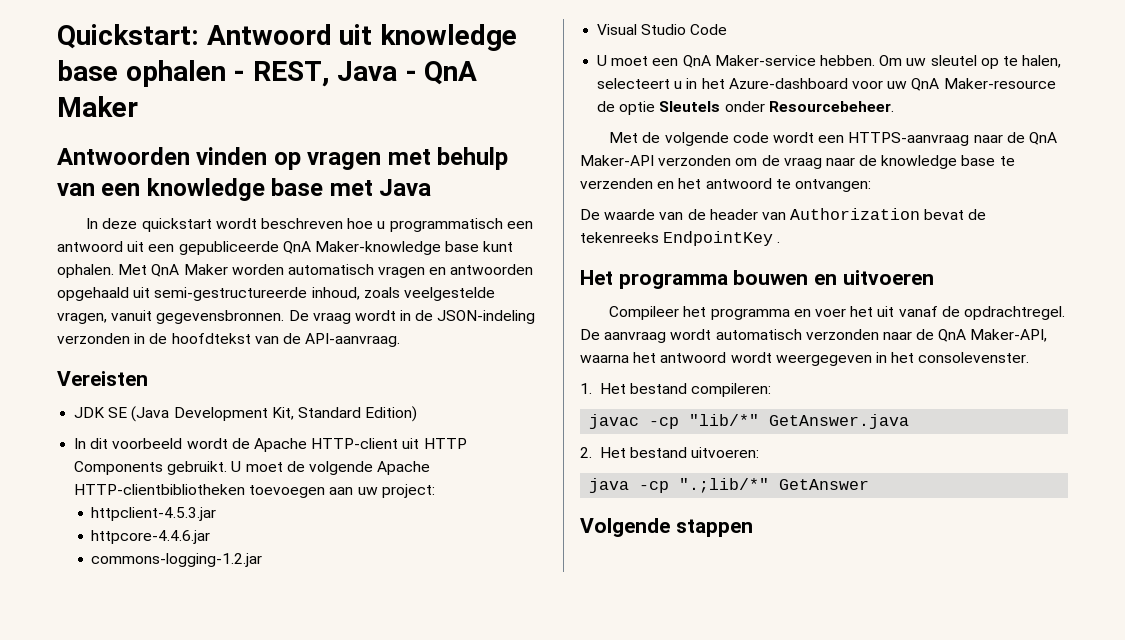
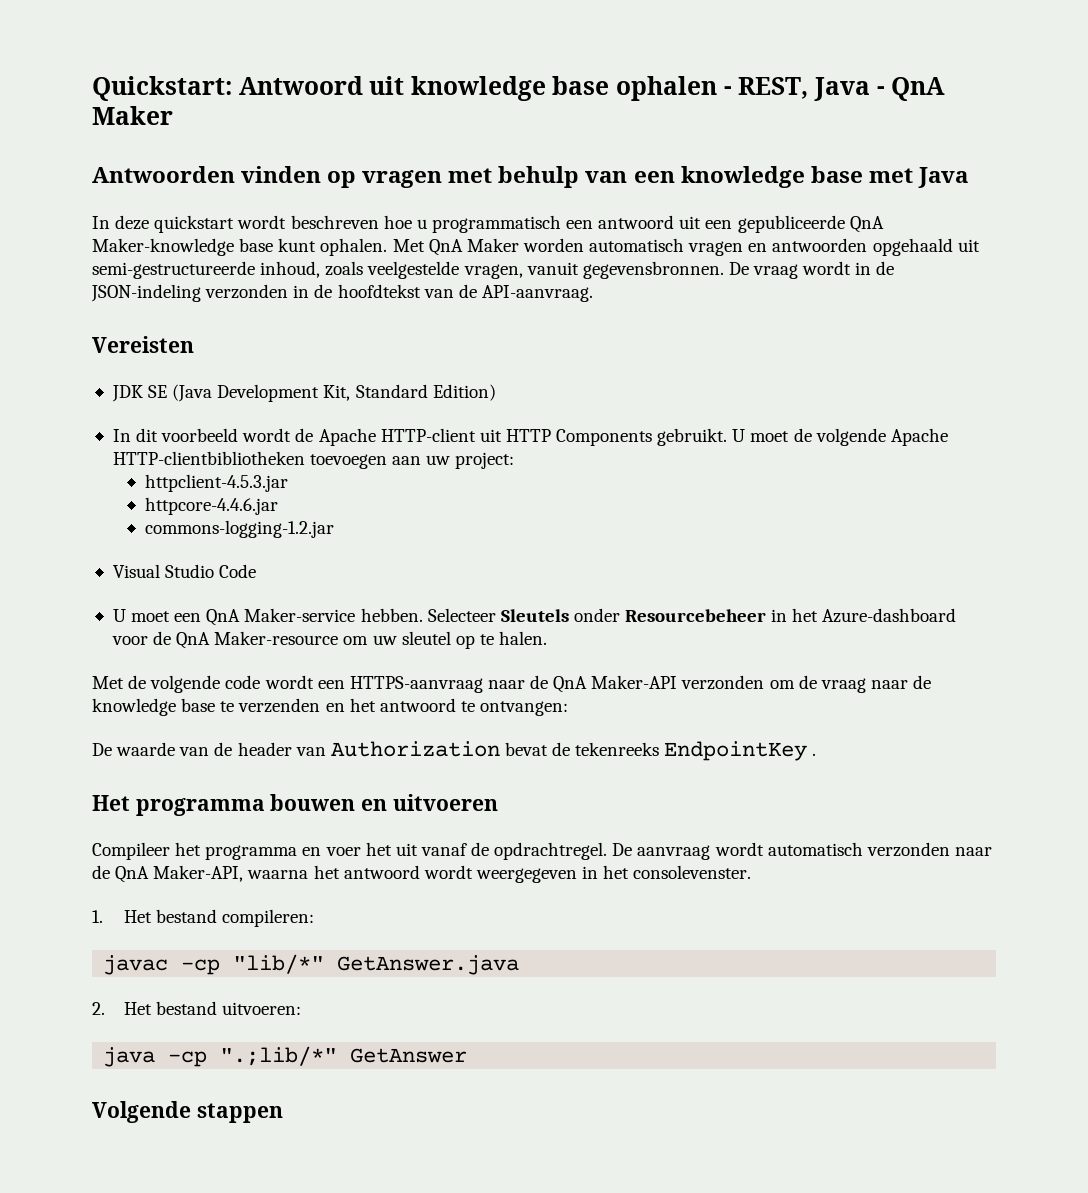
[879,55,1062,69] [597,78,1056,91] [597,101,894,115] Om uw sleutel op te halen, selecteert u in het Azure-dashboard voor uw QnA Maker-resource de optie Sleutels onder Resourcebeheer. -> [427,608,957,623] [111,631,548,649] Selecteer Sleutels onder Resourcebeheer in het Azure-dashboard voor de QnA Maker-resource om uw sleutel op te halen.

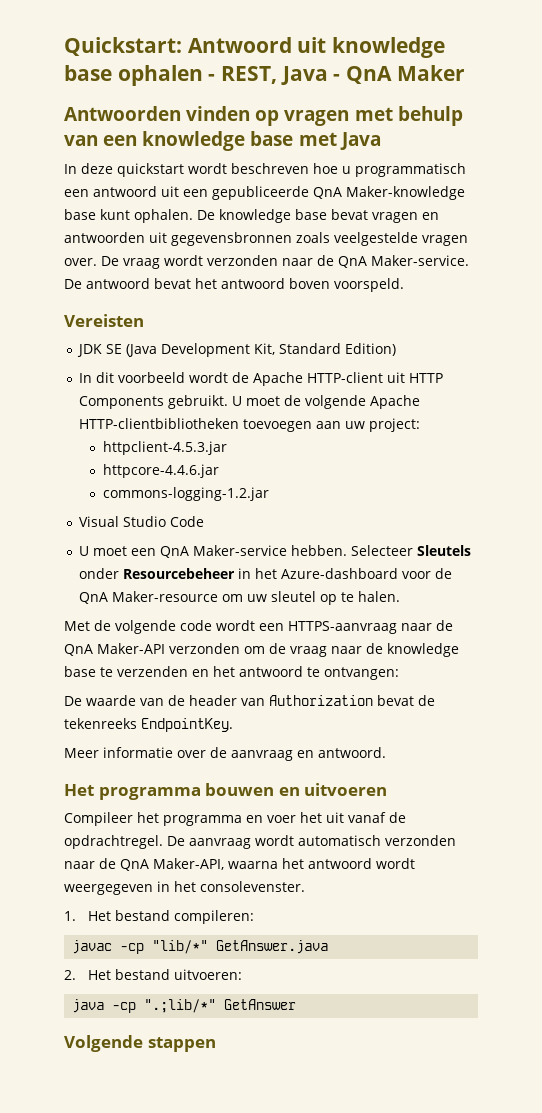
[392,238,980,256] [92,261,895,279] [91,284,593,302] Met QnA Maker worden automatisch vragen en antwoorden opgehaald uit semi-gestructureerde inhoud, zoals veelgestelde vragen, vanuit gegevensbronnen. De vraag wordt in de JSON-indeling verzonden in de hoofdtekst van de API-aanvraag. -> [197,209,439,223] [64,232,468,246] [64,255,469,269] [64,278,404,292] De knowledge base bevat vragen en antwoorden uit gegevensbronnen zoals veelgestelde vragen over. De vraag wordt verzonden naar de QnA Maker-service. De antwoord bevat het antwoord boven voorspeld.
[664,741,817,761] EndpointKey . -> [141,718,233,732] [64,747,386,761] EndpointKey. // Meer informatie over de aanvraag en antwoord.

